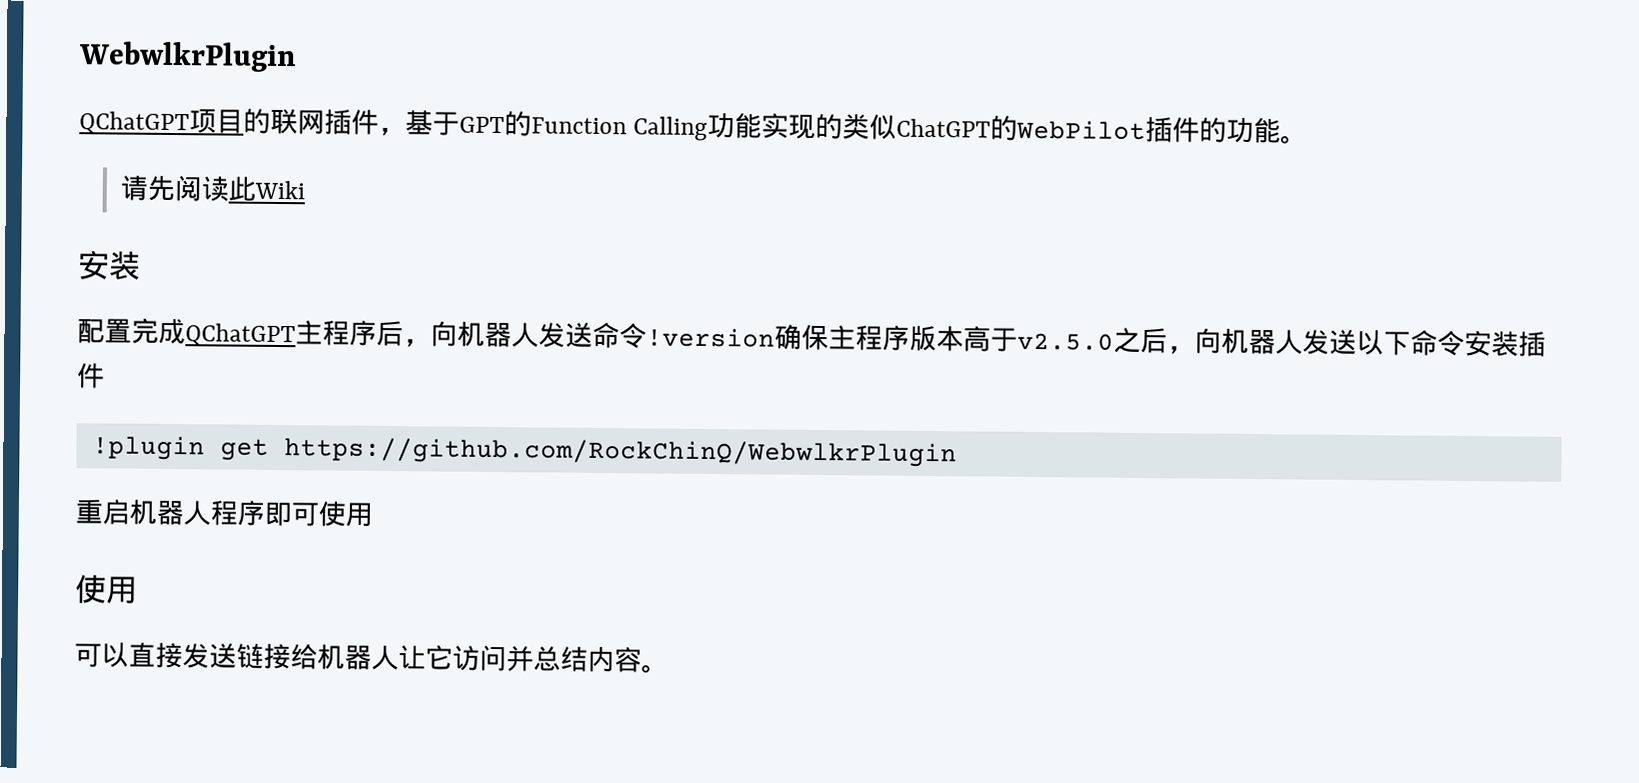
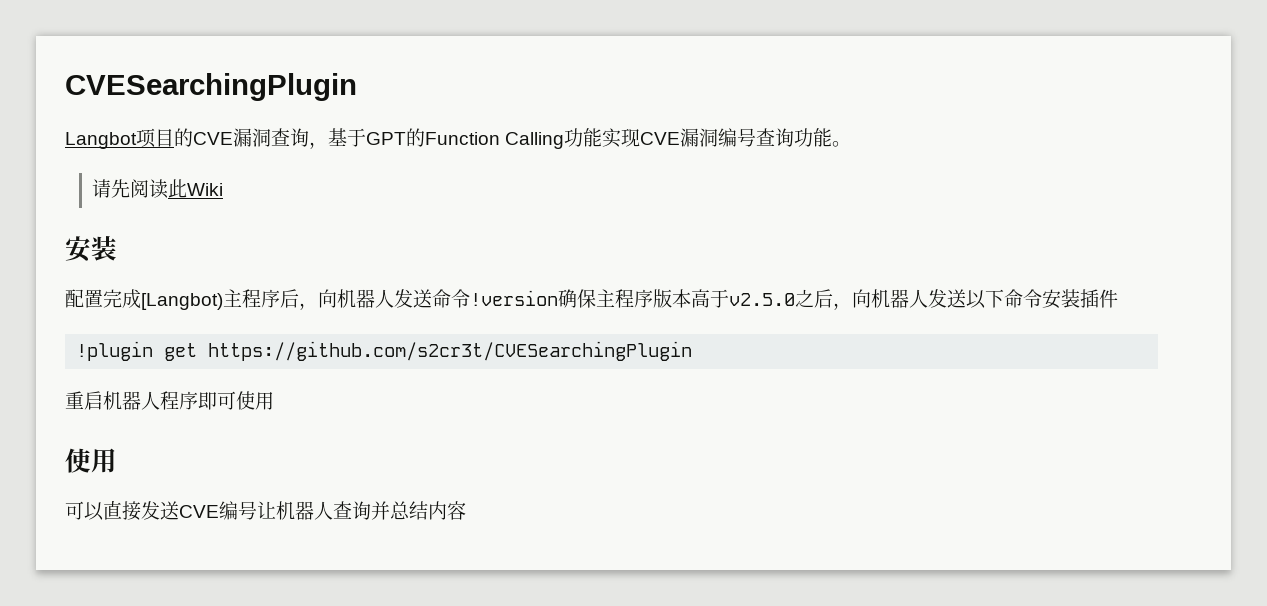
[78,41,297,73] [79,108,379,136] WebwlkrPlugin // QChatGPT项目的联网插件 -> [65,73,357,101] [65,128,309,149] CVESearchingPlugin // Langbot项目的CVE漏洞查询
[815,113,1228,143] 的类似ChatGPT的WebPilot插件的 -> [640,128,795,147] CVE漏洞编号查询
[185,323,296,348] QChatGPT -> [141,293,223,310] [Langbot)
[283,437,957,468] https://github.com/RockChinQ/WebwlkrPlugin -> [208,341,693,361] https://github.com/s2cr3t/CVESearchingPlugin
[236,643,507,672] 链接给机器人让它访问 -> [179,501,371,520] CVE编号让机器人查询
[641,664,669,674] 。 -> (466, 510) none

